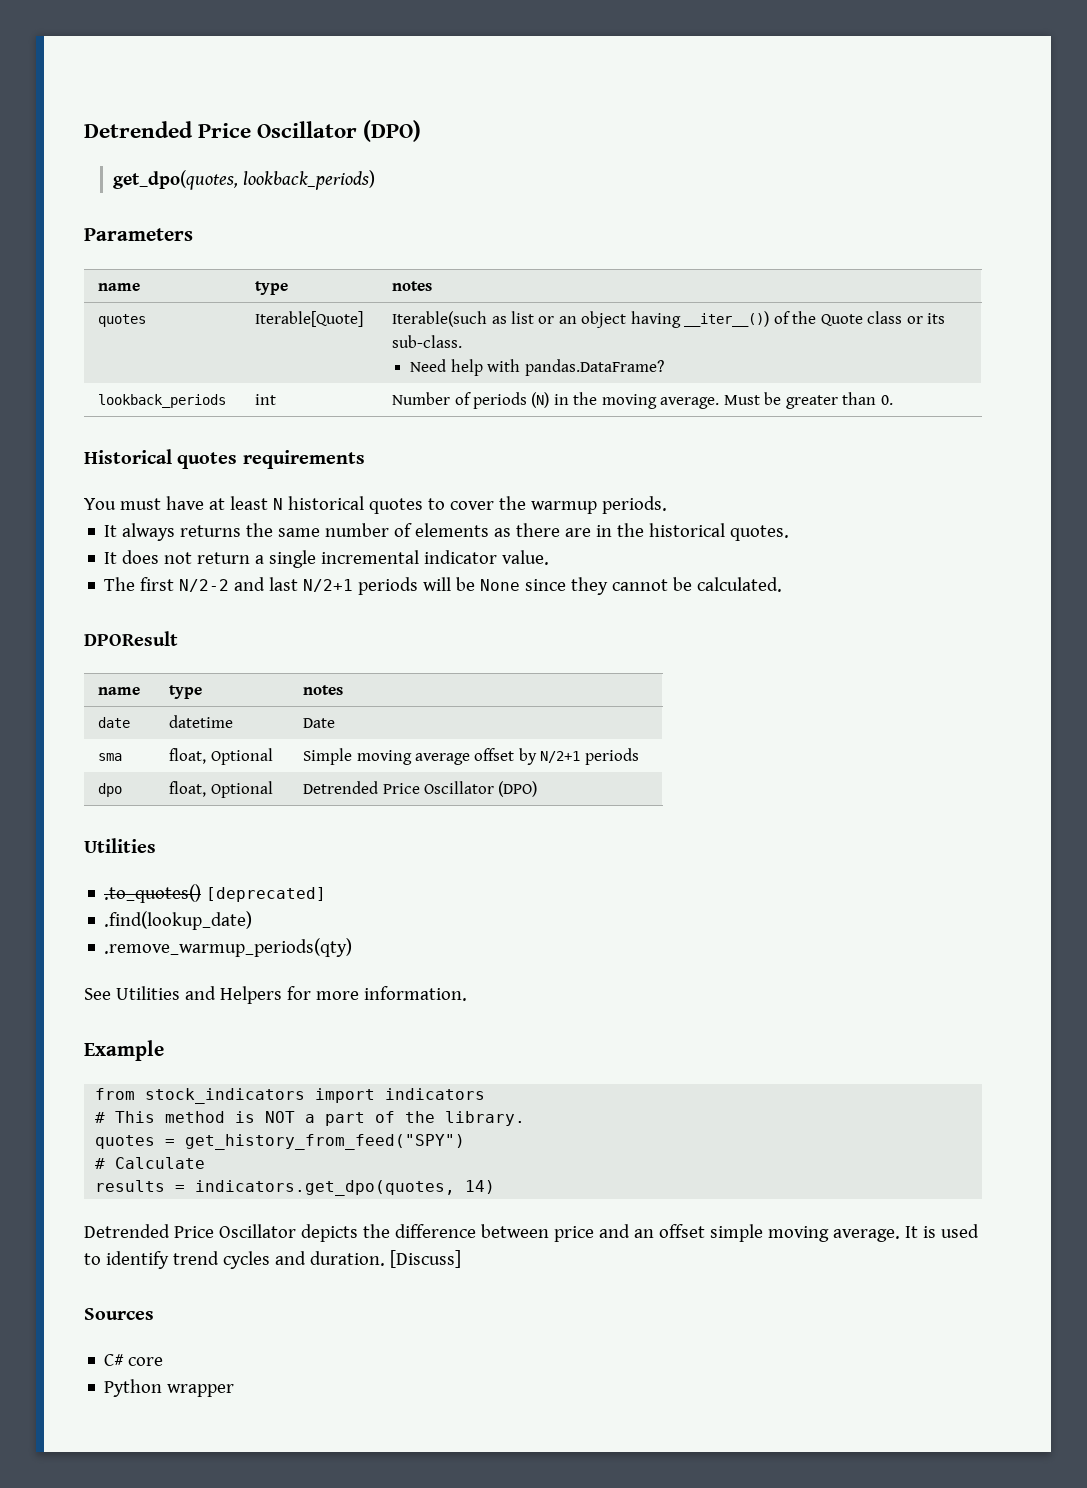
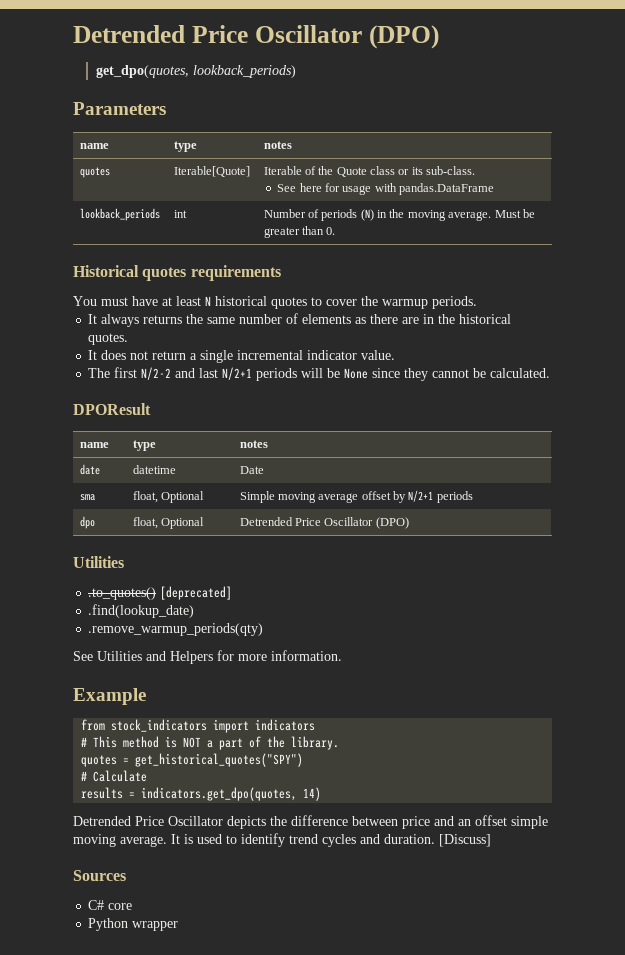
[392,311,770,328] Iterable(such as list or an object having __iter__()) -> [263,166,302,175] Iterable
[410,359,664,376] Need help with pandas.DataFrame? -> [277,183,495,195] See here for usage with pandas.DataFrame
[185,1134,466,1150] get_history_from_feed("SPY") -> [135,753,304,767] get_historical_quotes("SPY")

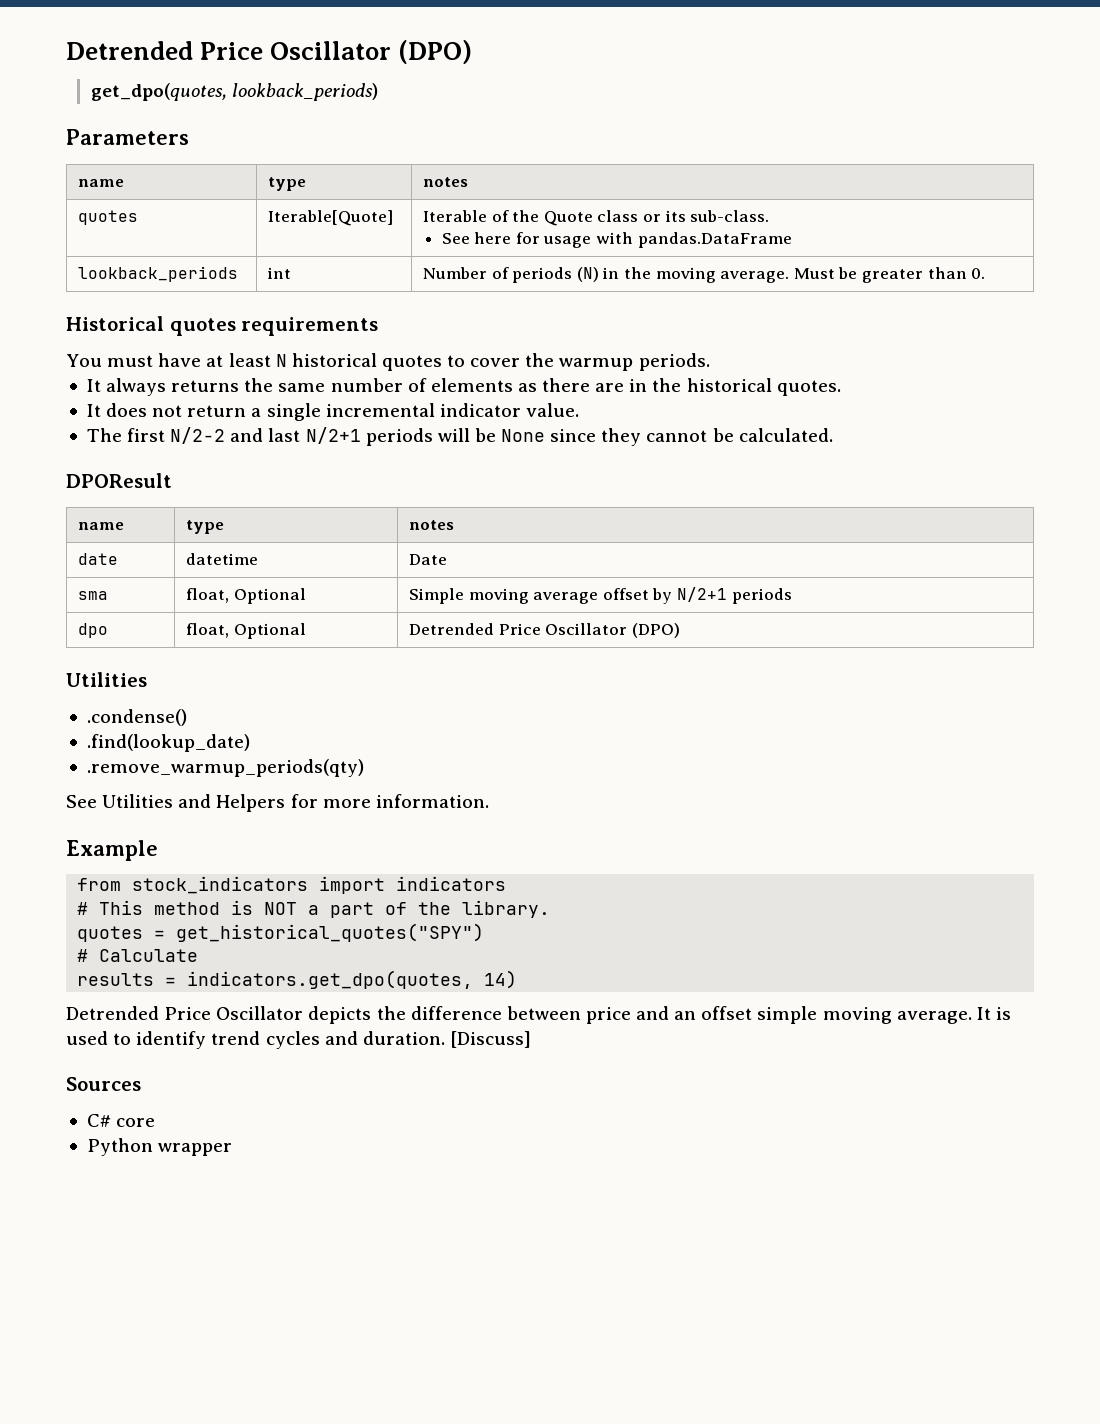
[88,586,233,600] .to_quotes() [deprecated] -> [86,709,187,726] .condense()

